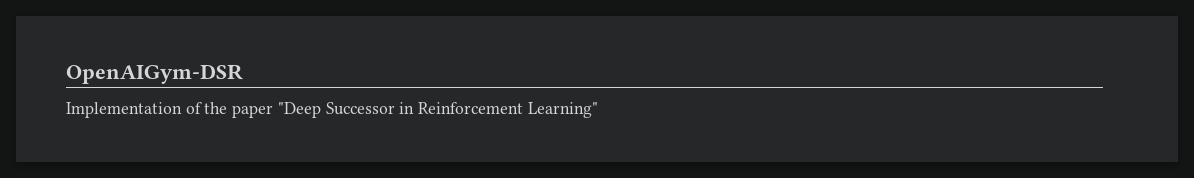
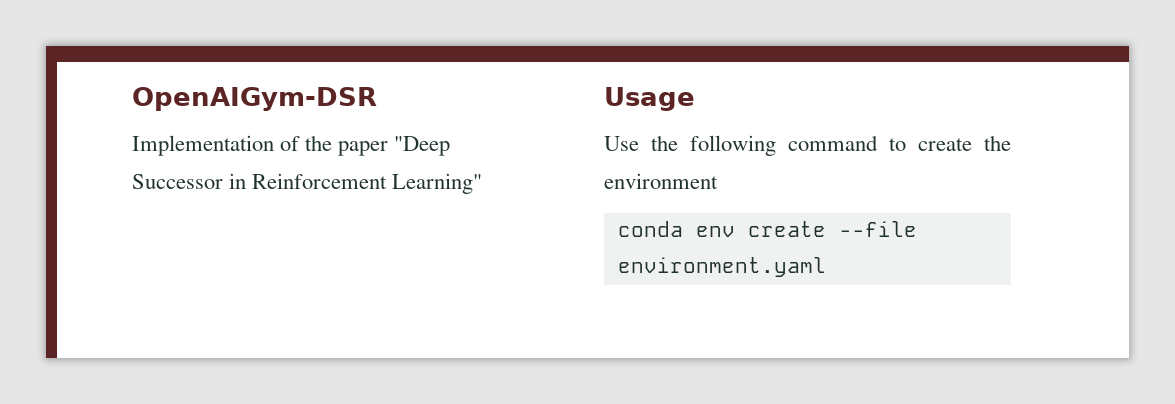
(598, 110) none -> [604,87,695,111] [604,135,1011,156] [604,173,718,189] [617,221,917,237] [617,257,826,277] // Usage // Use the following command to create the environment // conda env create --file environment.yaml

